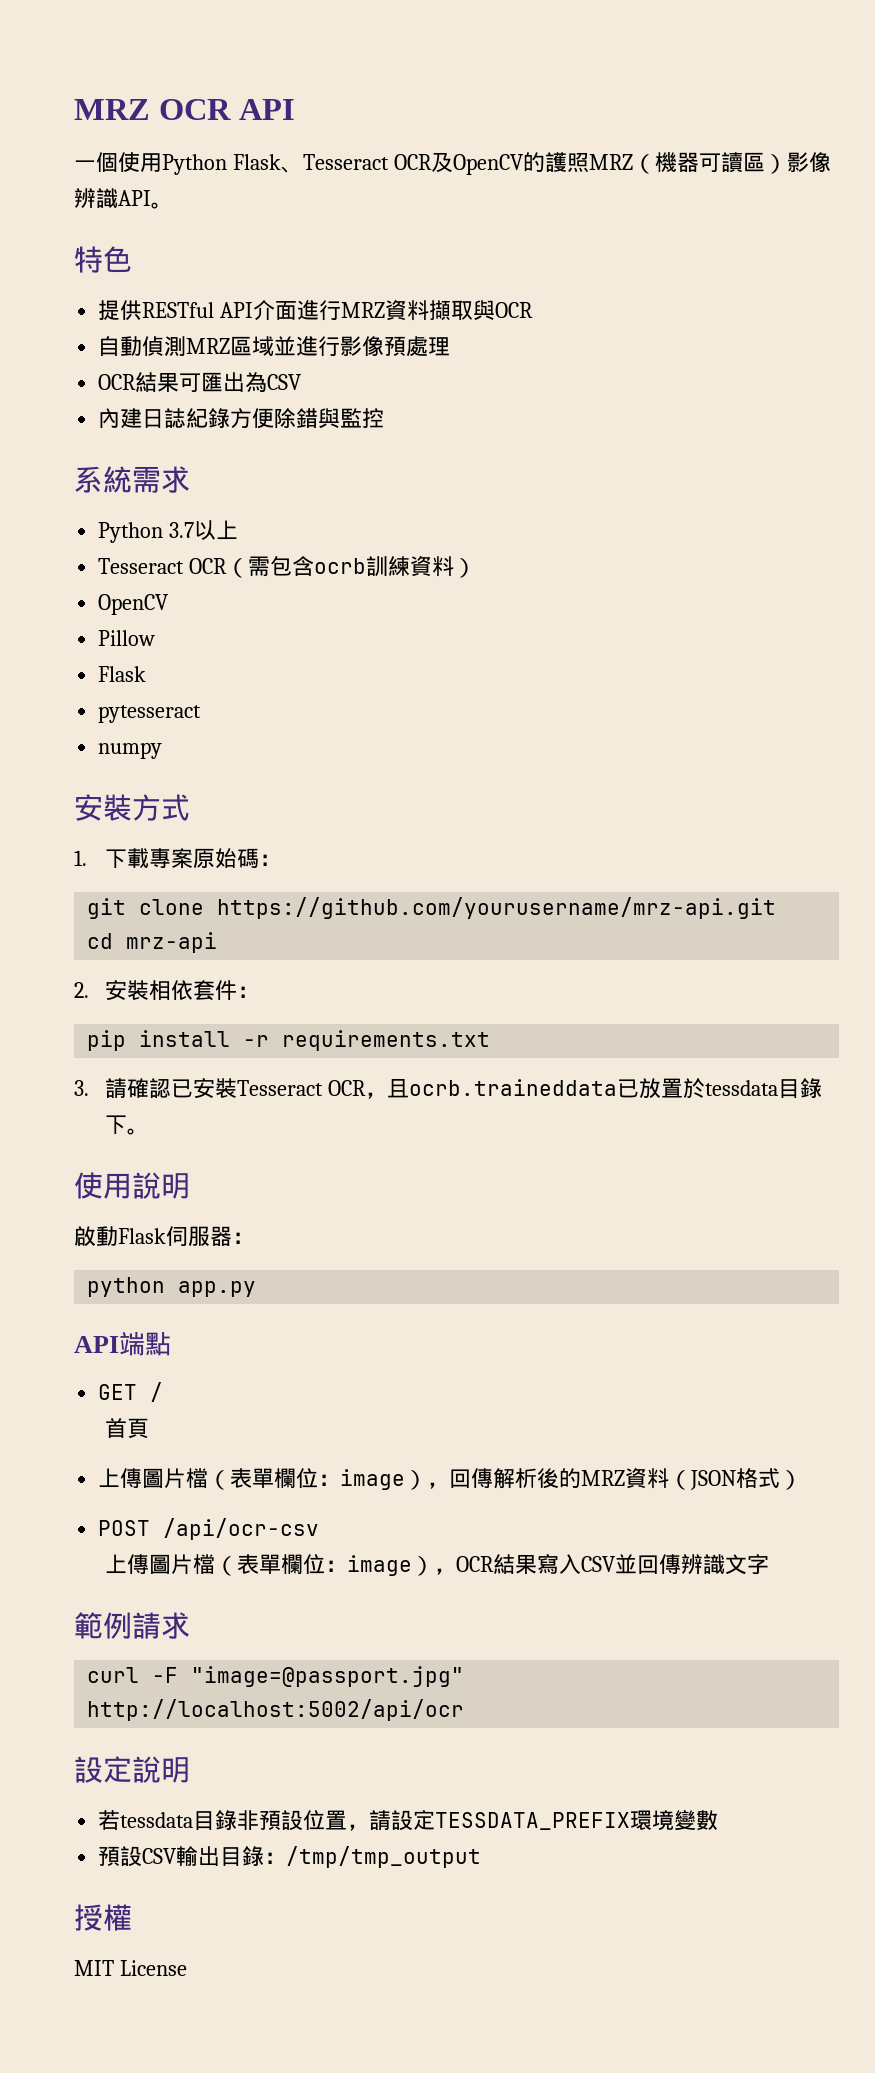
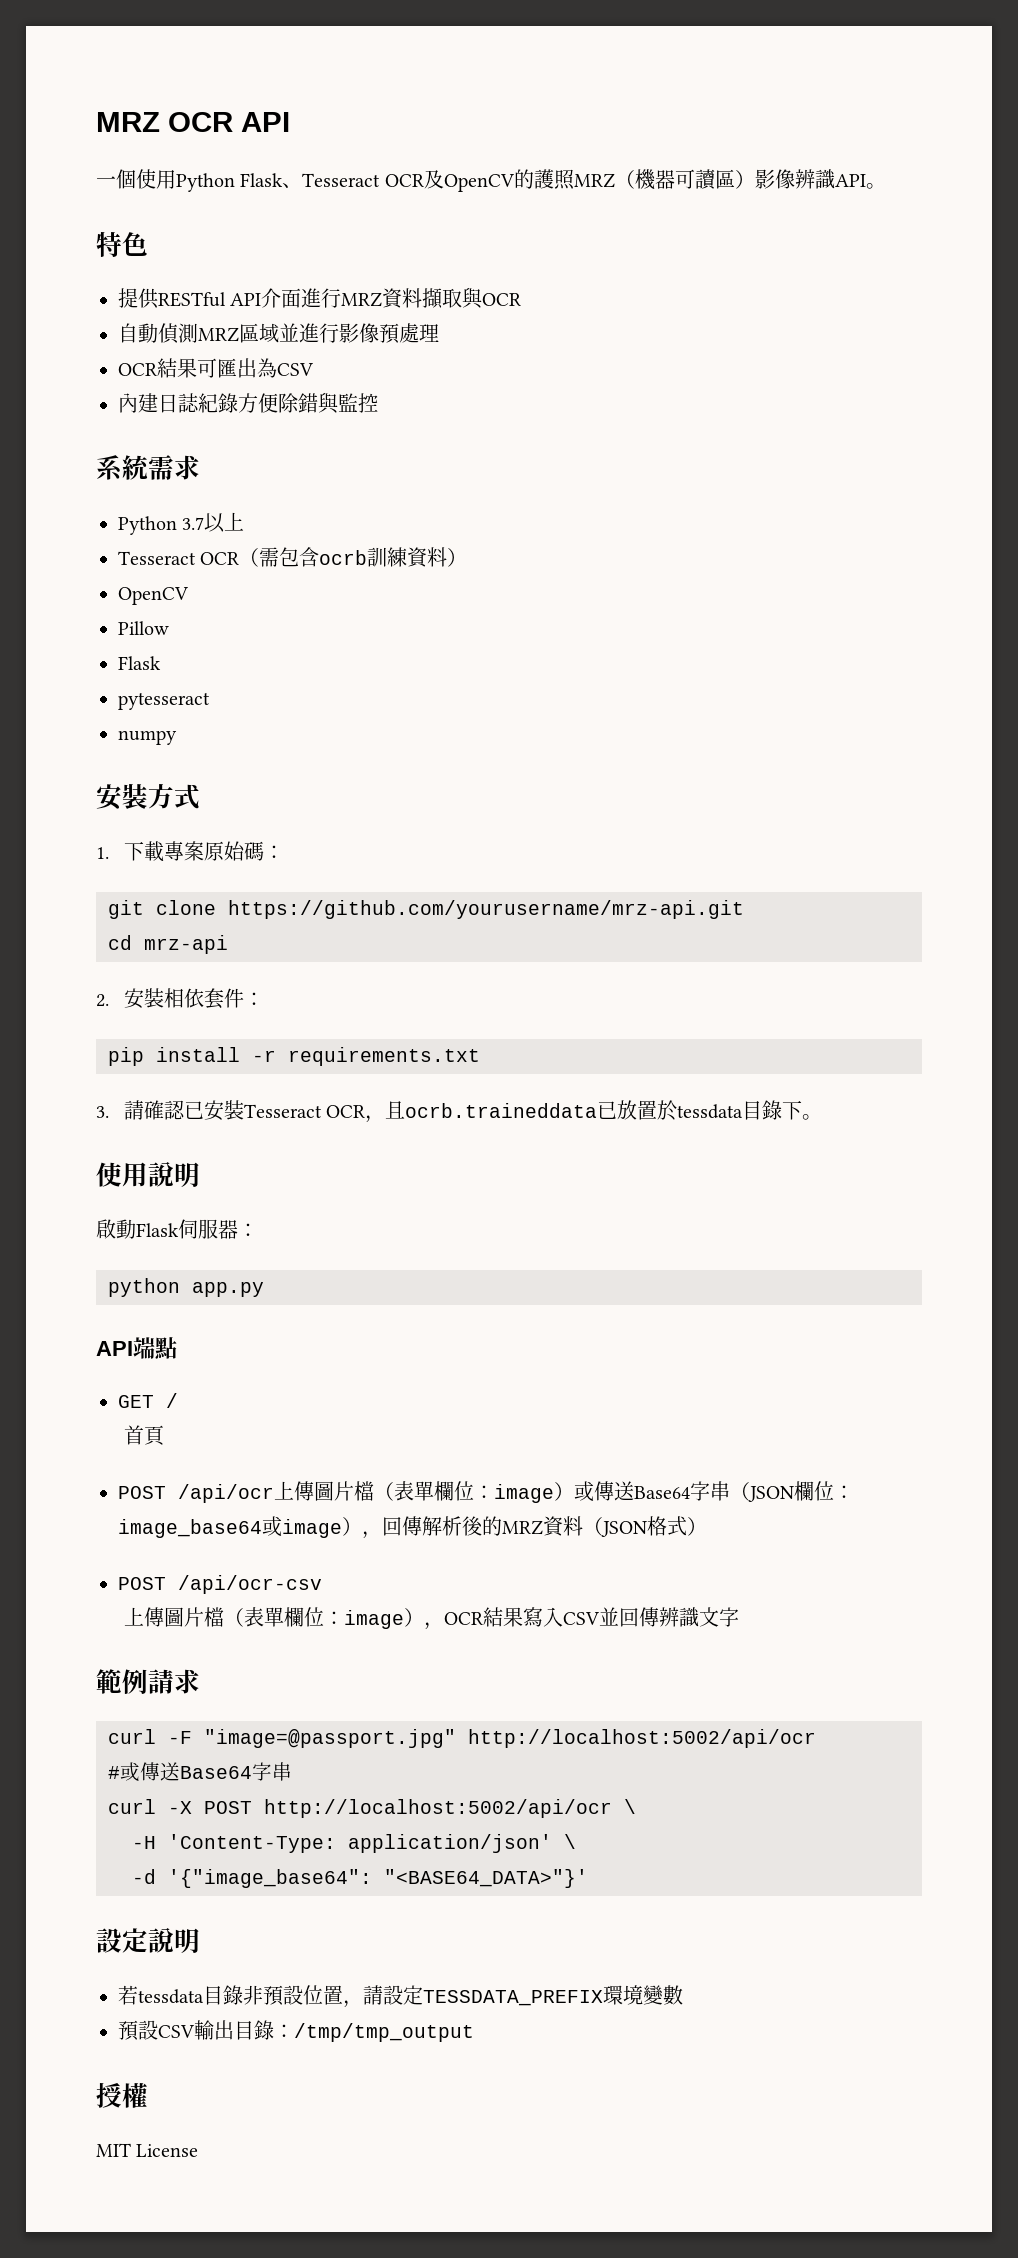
[98,1468,428,1490] 上傳圖片檔（表單欄位：image） -> [118,1481,854,1503] [118,1516,362,1538] POST /api/ocr上傳圖片檔（表單欄位：image）或傳送Base64字串（JSON欄位：image_base64或image）
(465, 1710) none -> [108,1762,292,1782] [108,1799,636,1818] [132,1834,576,1853] [132,1869,588,1888] // #或傳送Base64字串 // curl -X POST http://localhost:5002/api/ocr \ // -H 'Content-Type: application/json' \ // -d '{"image_base64": "<BASE64_DATA>"}'

